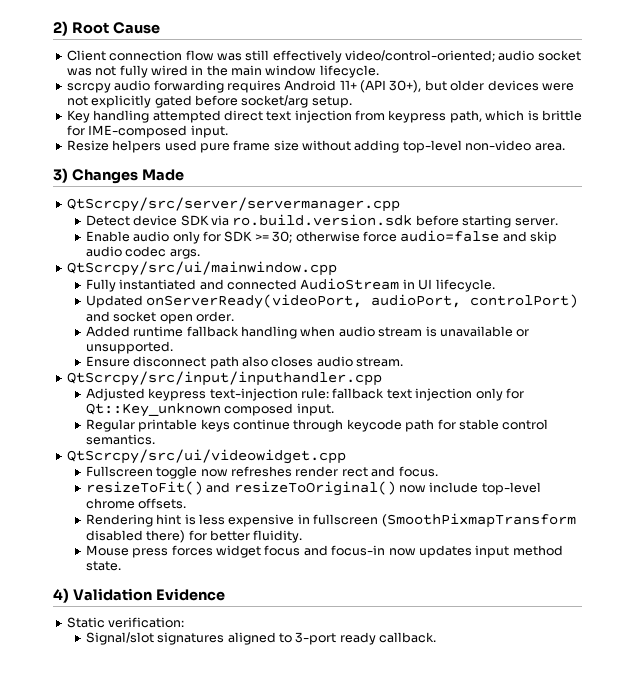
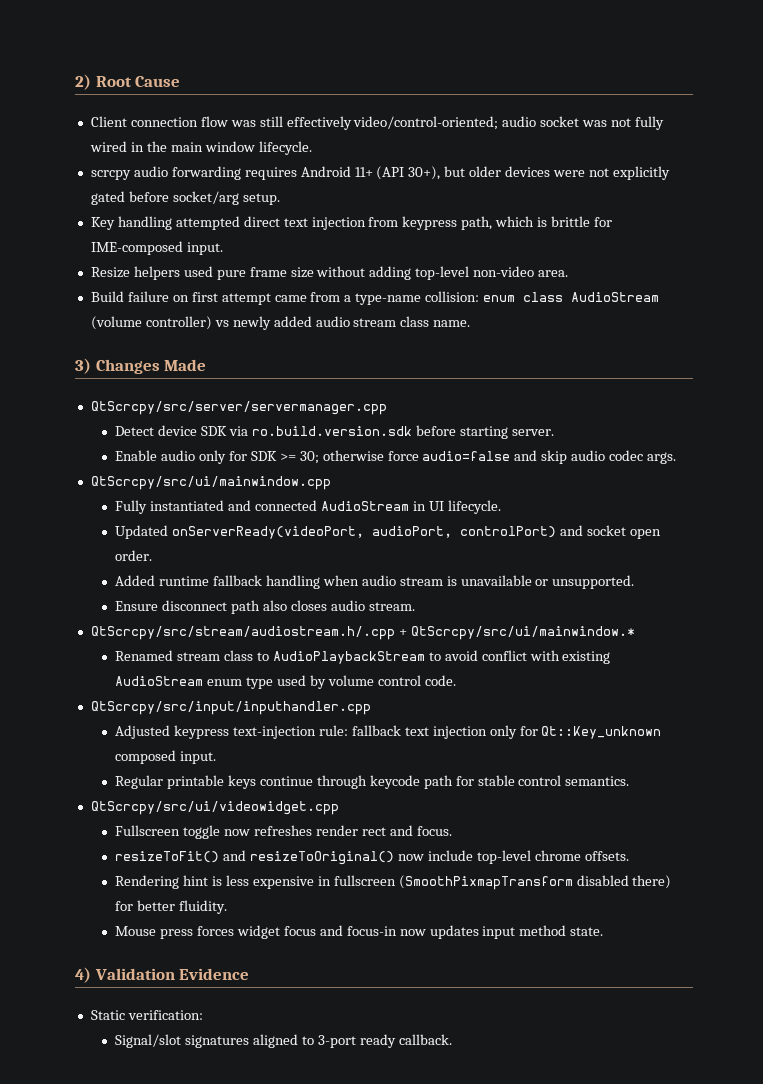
(565, 147) none -> [90,291,660,305] [90,316,471,330] // Build failure on first attempt came from a type-name collision: enum class AudioStream (volume controller) vs newly added audio stream class name.
(404, 362) none -> [90,626,635,640] [115,650,611,664] [115,675,456,689] // QtScrcpy/src/stream/audiostream.h/.cpp + QtScrcpy/src/ui/mainwindow.* // Renamed stream class to AudioPlaybackStream to avoid conflict with existing AudioStream enum type used by volume control code.

